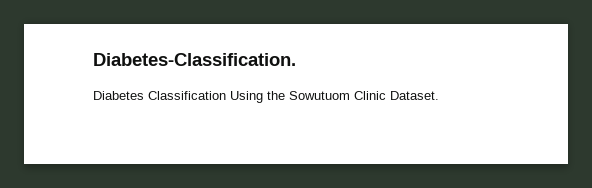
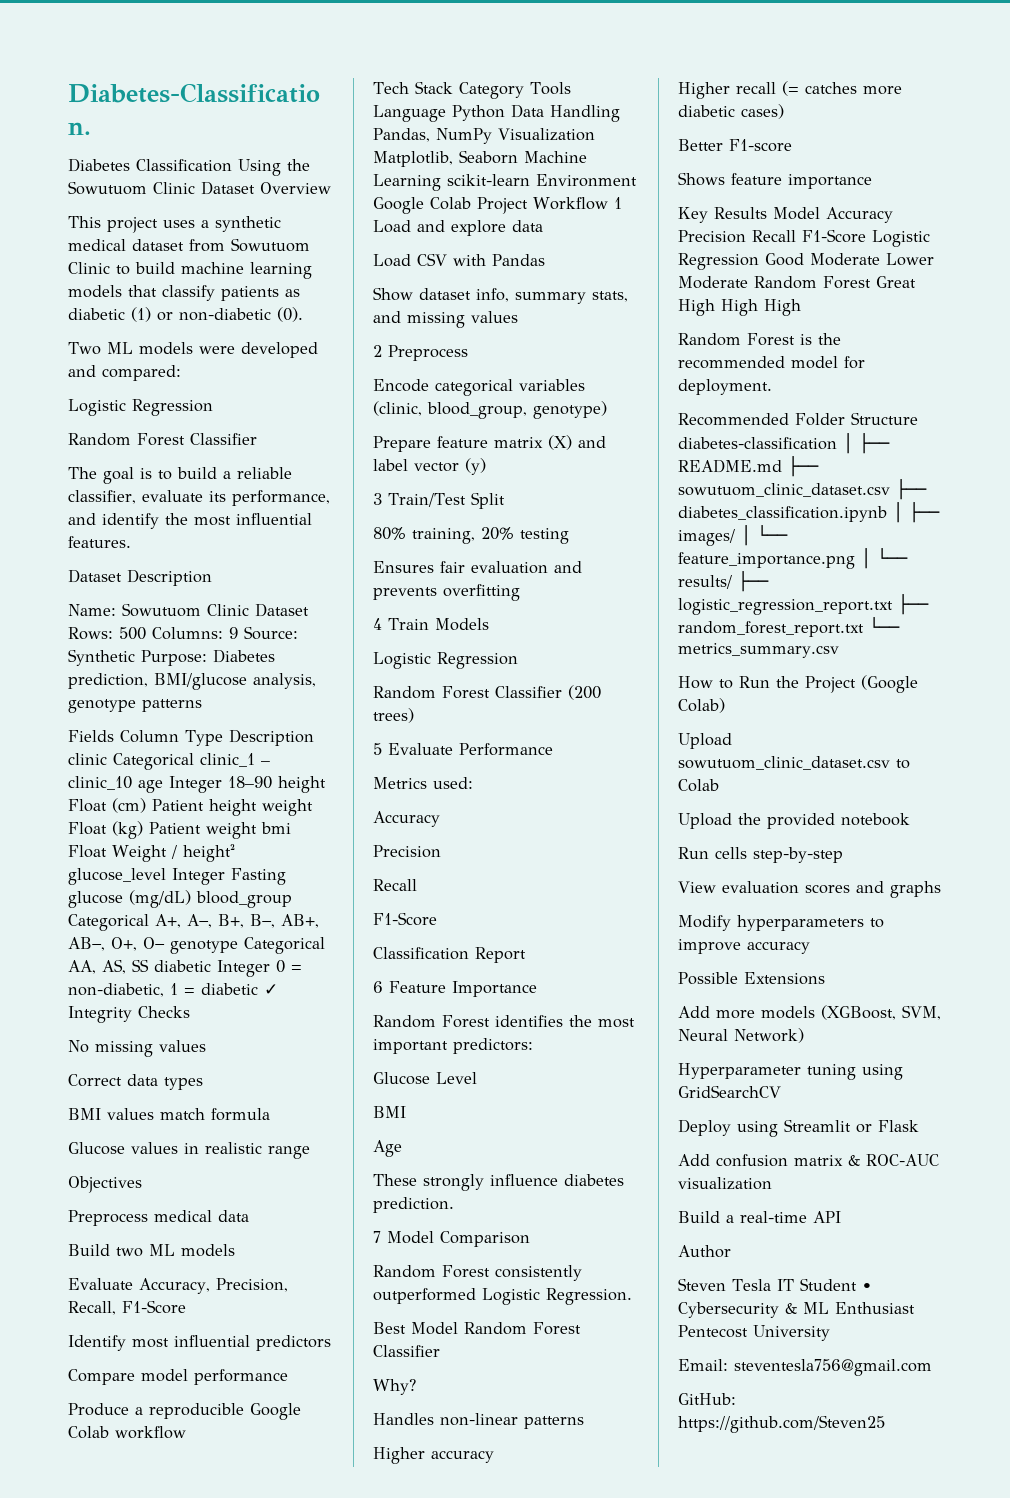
[390,91,439,100] Dataset. -> [201,181,331,195] [68,216,281,233] [68,238,310,252] [68,262,312,279] [68,285,300,301] [68,307,303,322] [68,342,318,358] [68,365,181,381] [68,399,213,416] [68,433,257,446] [68,467,292,484] [68,490,330,506] [68,513,312,529] [68,536,131,548] [68,569,212,586] [68,603,309,617] [68,626,298,640] [68,649,275,666] [68,673,316,690] [68,699,202,713] [68,729,314,746] [68,753,270,770] [68,776,326,793] [68,798,313,816] [68,821,291,839] [68,843,235,862] [68,868,286,885] [68,890,292,908] [68,914,319,931] [68,937,325,954] [68,959,302,977] [68,983,278,997] [68,1006,190,1023] [68,1040,206,1057] [68,1074,203,1090] [68,1108,270,1121] [68,1142,310,1159] [68,1176,142,1193] [68,1210,249,1226] [68,1244,235,1257] [68,1278,288,1294] [68,1300,186,1315] [68,1335,331,1351] [68,1369,288,1385] [68,1403,301,1420] [68,1426,186,1439] [373,81,571,99] [373,104,620,122] [373,128,595,144] [373,150,587,167] [373,174,637,191] [373,197,622,214] [373,220,543,236] [373,253,545,267] [373,287,628,304] [373,311,518,328] [373,345,468,361] [373,379,585,396] [373,401,607,419] [373,435,606,452] [373,458,486,475] [373,492,505,509] [373,527,569,544] [373,561,582,574] [373,584,520,601] [373,618,489,631] [373,652,518,669] [373,685,601,700] [373,708,414,723] [373,743,553,756] [373,777,473,789] [373,811,440,827] [373,845,441,858] [373,879,417,891] [373,912,437,926] [373,947,526,963] [373,981,537,997] [373,1015,635,1028] [373,1038,533,1054] [373,1072,477,1085] [373,1106,406,1118] [373,1140,402,1157] [373,1174,624,1191] [373,1197,454,1213] [373,1231,530,1247] [373,1265,582,1281] [373,1288,632,1305] [373,1322,581,1335] [373,1345,440,1357] [373,1379,416,1395] [373,1413,584,1429] [373,1447,494,1464] [678,81,902,99] [678,104,784,119] [678,139,792,152] [678,172,872,189] [678,207,893,223] [678,229,930,247] [678,253,934,270] [678,276,916,289] [678,299,801,316] [678,333,841,346] [678,356,865,369] [678,379,772,395] [678,412,918,426] [678,433,890,454] [678,456,819,477] [678,479,927,500] [678,502,940,523] [678,525,788,546] [678,548,908,569] [678,571,769,592] [678,594,929,615] [678,617,900,637] [678,643,839,658] [678,675,918,693] [678,698,725,713] [678,733,732,749] [678,756,910,770] [678,779,719,792] [678,813,910,829] [678,847,843,863] [678,881,941,898] [678,915,884,931] [678,939,810,954] [678,972,825,985] [678,1005,941,1020] [678,1028,804,1043] [678,1063,903,1080] [678,1085,781,1098] [678,1119,919,1137] [678,1154,939,1167] [678,1177,772,1190] [678,1211,841,1223] [678,1245,731,1258] [678,1278,872,1291] [678,1302,915,1318] [678,1325,830,1341] [678,1359,932,1376] [678,1393,736,1405] [678,1415,885,1433] Dataset Overview // This project uses a synthetic medical dataset from Sowutuom Clinic to build machine learning models that classify patients as diabetic (1) or non-diabetic (0). // Two ML models were developed and compared: // Logistic Regression // Random Forest Classifier // The goal is to build a reliable classifier, evaluate its performance, and identify the most influential features. // Dataset Description // Name: Sowutuom Clinic Dataset Rows: 500 Columns: 9 Source: Synthetic Purpose: Diabetes prediction, BMI/glucose analysis, genotype patterns // Fields Column Type Description clinic Categorical clinic_1 – clinic_10 age Integer 18–90 height Float (cm) Patient height weight Float (kg) Patient weight bmi Float Weight / height² glucose_level Integer Fasting glucose (mg/dL) blood_group Categorical A+, A−, B+, B−, AB+, AB−, O+, O− genotype Categorical AA, AS, SS diabetic Integer 0 = non-diabetic, 1 = diabetic ✓ Integrity Checks // No missing values // Correct data types // BMI values match formula // Glucose values in realistic range // Objectives // Preprocess medical data // Build two ML models // Evaluate Accuracy, Precision, Recall, F1-Score // Identify most influential predictors // Compare model performance // Produce a reproducible Google Colab workflow // Tech Stack Category Tools Language Python Data Handling Pandas, NumPy Visualization Matplotlib, Seaborn Machine Learning scikit-learn Environment Google Colab Project Workflow 1 Load and explore data // Load CSV with Pandas // Show dataset info, summary stats, and missing values // 2 Preprocess // Encode categorical variables (clinic, blood_group, genotype) // Prepare feature matrix (X) and label vector (y) // 3 Train/Test Split // 80% training, 20% testing // Ensures fair evaluation and prevents overfitting // 4 Train Models // Logistic Regression // Random Forest Classifier (200 trees) // 5 Evaluate Performance // Metrics used: // Accuracy // Precision // Recall // F1-Score // Classification Report // 6 Feature Importance // Random Forest identifies the most important predictors: // Glucose Level // BMI // Age // These strongly influence diabetes prediction. // 7 Model Comparison // Random Forest consistently outperformed Logistic Regression. // Best Model Random Forest Classifier // Why? // Handles non-linear patterns // Higher accuracy // Higher recall (= catches more diabetic cases) // Better F1-score // Shows feature importance // Key Results Model Accuracy Precision Recall F1-Score Logistic Regression Good Moderate Lower Moderate Random Forest Great High High High // Random Forest is the recommended model for deployment. // Recommended Folder Structure diabetes-classification │ ├── README.md ├── sowutuom_clinic_dataset.csv ├── diabetes_classification.ipynb │ ├── images/ │ └── feature_importance.png │ └── results/ ├── logistic_regression_report.txt ├── random_forest_report.txt └── metrics_summary.csv // How to Run the Project (Google Colab) // Upload sowutuom_clinic_dataset.csv to Colab // Upload the provided notebook // Run cells step-by-step // View evaluation scores and graphs // Modify hyperparameters to improve accuracy // Possible Extensions // Add more models (XGBoost, SVM, Neural Network) // Hyperparameter tuning using GridSearchCV // Deploy using Streamlit or Flask // Add confusion matrix & ROC-AUC visualization // Build a real-time API // Author // Steven Tesla IT Student • Cybersecurity & ML Enthusiast Pentecost University // Email: steventesla756@gmail.com // GitHub: https://github.com/Steven25

